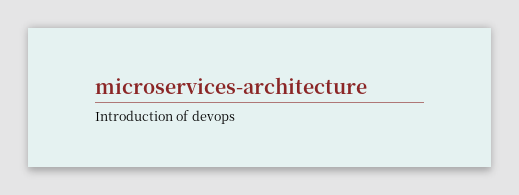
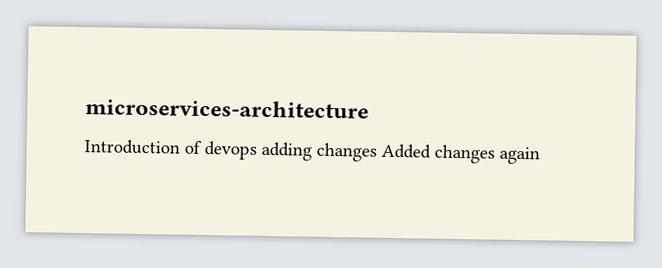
(235, 117) none -> [261,141,540,165] adding changes Added changes again

